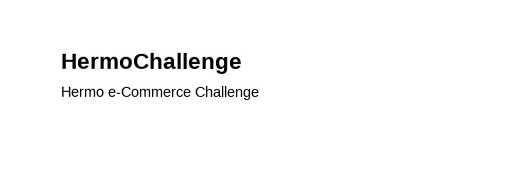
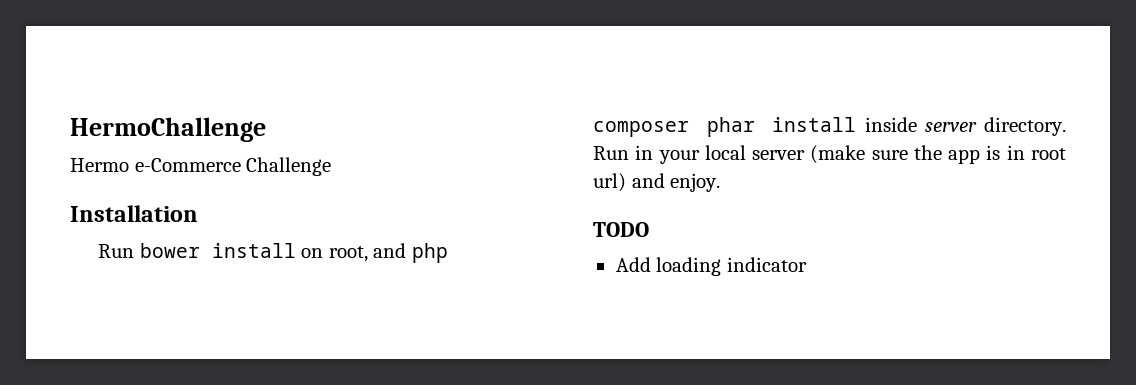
(259, 92) none -> [70,205,198,222] [98,243,448,263] [593,117,1066,137] [593,145,1066,164] [593,173,721,192] [593,222,649,237] [615,257,807,276] // Installation // Run bower install on root, and php composer phar install inside server directory. Run in your local server (make sure the app is in root url) and enjoy. // TODO // Add loading indicator

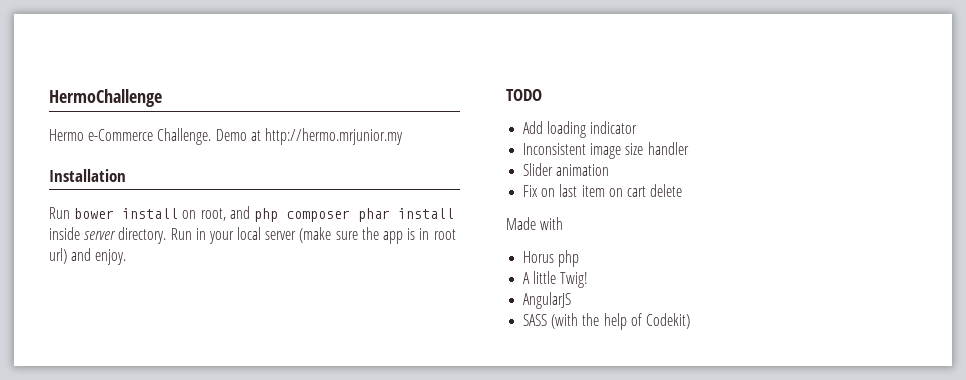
[246,157,332,176] Challenge -> [157,128,403,145] Challenge. Demo at http://hermo.mrjunior.my
(807, 264) none -> [523,142,689,159] [523,163,610,176] [523,184,683,197] [506,217,564,230] [523,250,580,267] [523,271,589,288] [523,292,572,309] [523,313,690,330] // Inconsistent image size handler // Slider animation // Fix on last item on cart delete // Made with // Horus php // A little Twig! // AngularJS // SASS (with the help of Codekit)

